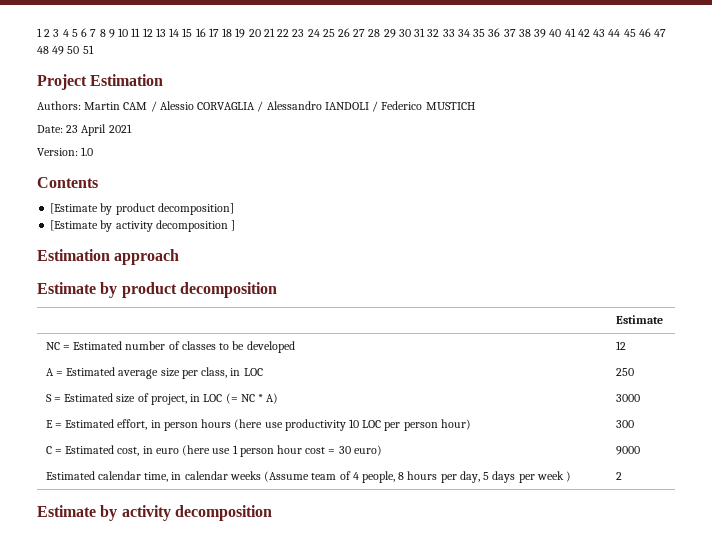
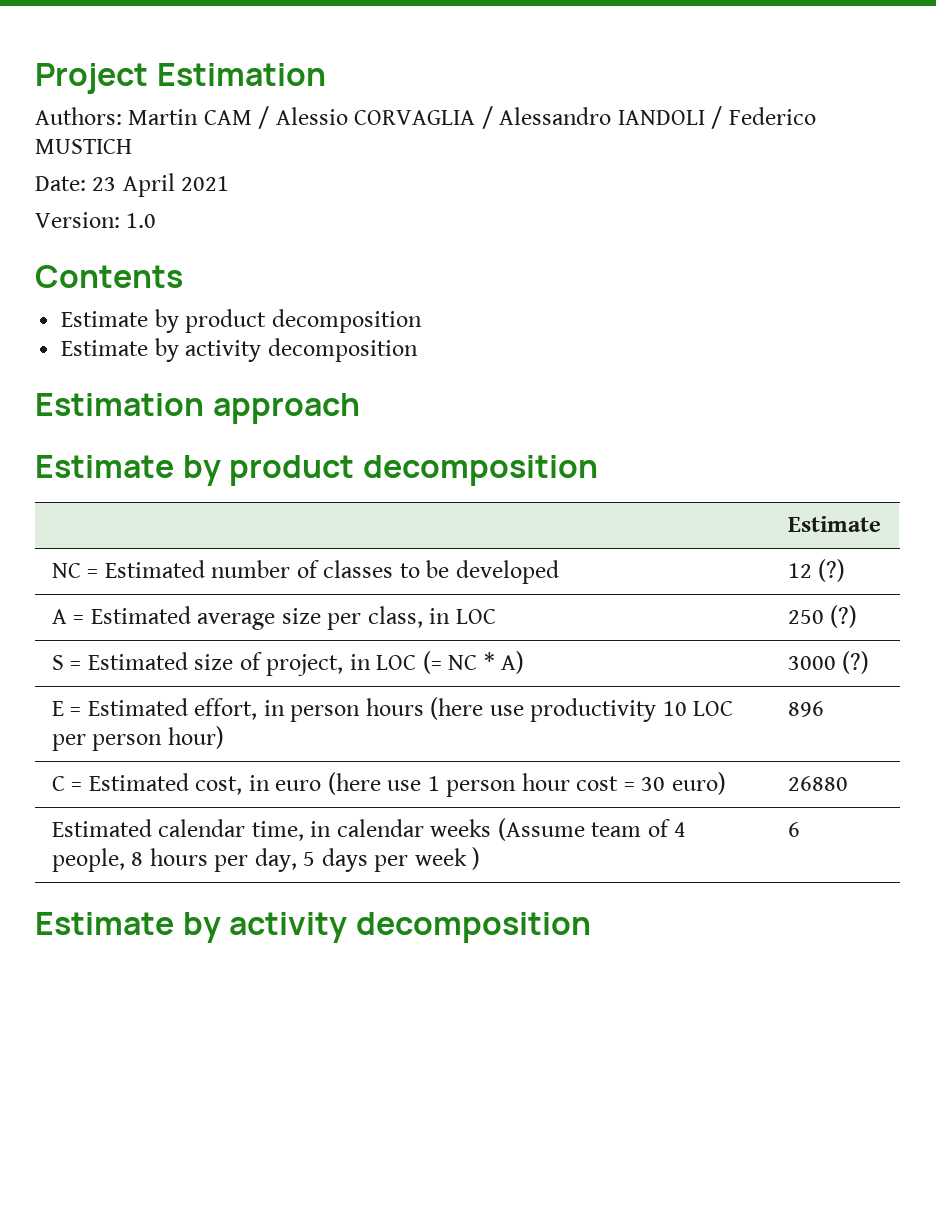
[37,28,667,38] [37,45,94,55] 1 2 3 4 5 6 7 8 9 10 11 12 13 14 15 16 17 18 19 20 21 22 23 24 25 26 27 28 29 30 31 32 33 34 35 36 37 38 39 40 41 42 43 44 45 46 47 48 49 50 51 // -> (35, 78) none
[50,203,234,215] [50,220,236,232] [Estimate by product decomposition] // [Estimate by activity decomposition ] -> [61,309,422,333] [61,338,418,362] Estimate by product decomposition // Estimate by activity decomposition
(626, 345) none -> [818,559,846,582] (?)
(634, 372) none -> [830,605,858,628] (?)
(640, 398) none -> [842,651,870,674] (?)
[615,420,634,428] 300 -> [788,701,825,717] 896
[615,446,640,455] 9000 -> [788,776,849,791] 26880
[615,472,622,480] 2 -> [788,822,801,837] 6

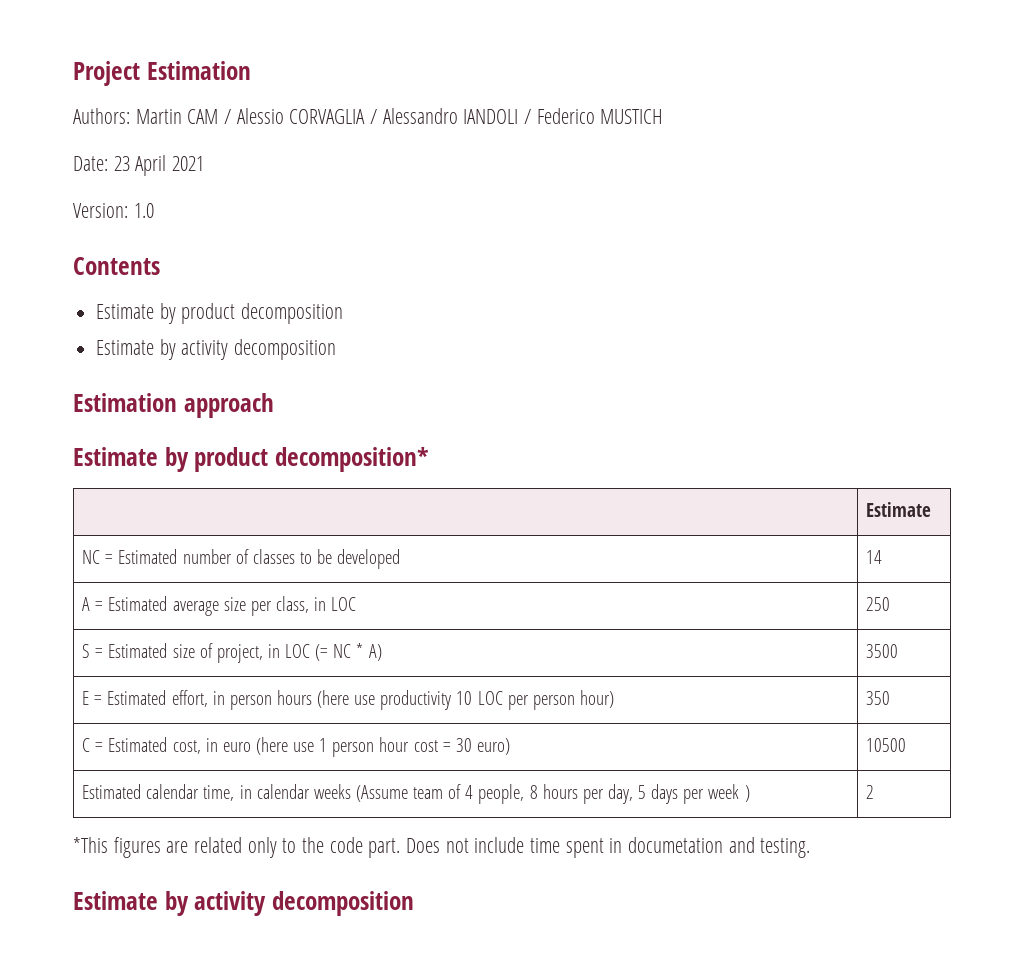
[362,455,598,486] decomposition -> [274,447,429,472] decomposition*
[788,559,846,582] 12 (?) -> [866,550,883,564] 14
[830,605,858,628] (?) -> (891, 604) none
[788,651,870,674] 3000 (?) -> [866,644,899,658] 3500
[788,701,825,717] 896 -> [866,691,891,705] 350
[788,776,849,791] 26880 -> [866,738,907,752] 10500
[788,822,801,837] 6 -> [866,785,875,799] [73,837,811,858] 2 // *This figures are related only to the code part. Does not include time spent in documetation and testing.

